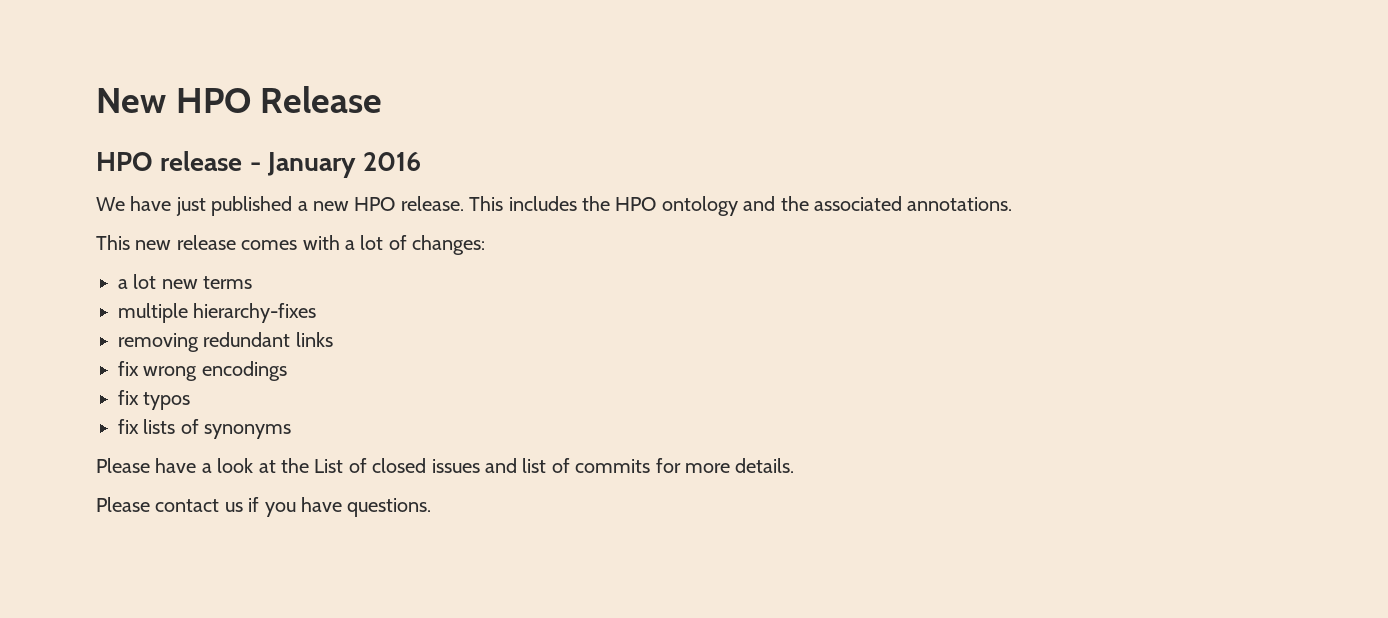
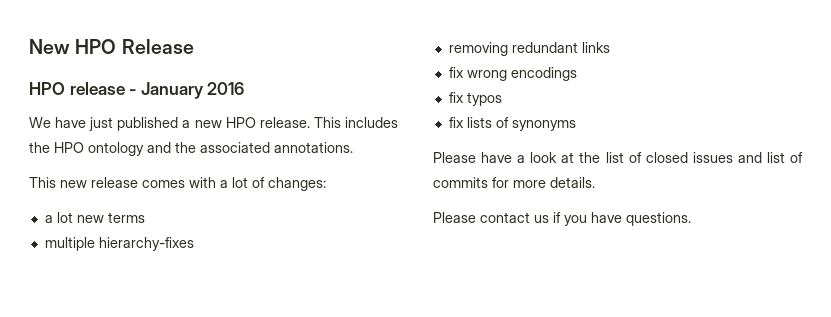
[314,459,344,473] List -> [605,152,624,163] list

